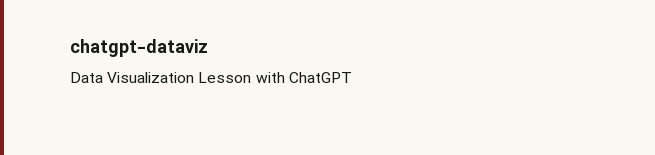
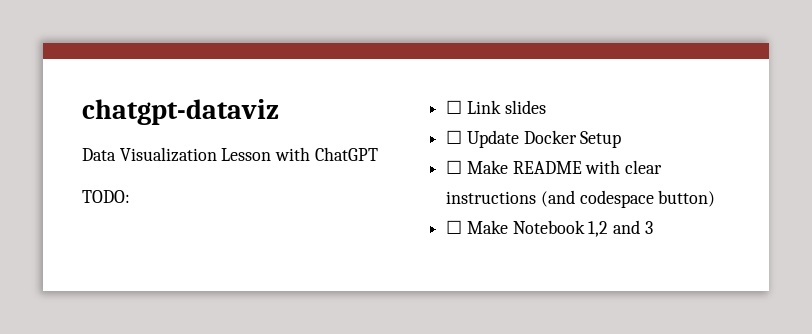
(352, 77) none -> [82,190,130,203] [446,100,546,114] [446,130,622,148] [446,160,663,174] [446,190,716,208] [446,220,653,237] // TODO: // ☐ Link slides // ☐ Update Docker Setup // ☐ Make README with clear instructions (and codespace button) // ☐ Make Notebook 1,2 and 3

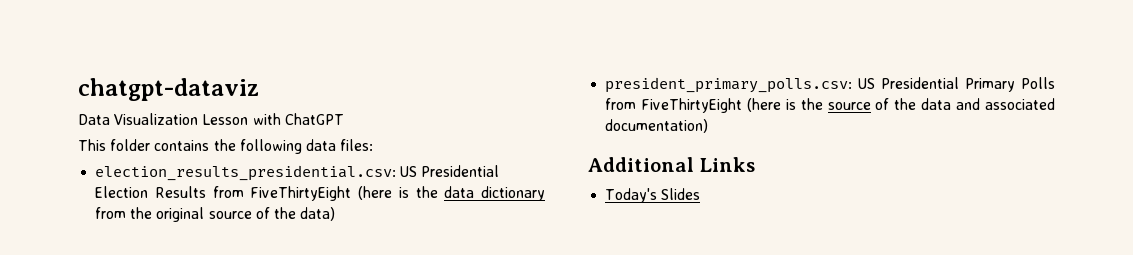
[82,190,130,203] [446,100,546,114] [446,130,622,148] [446,160,663,174] [446,190,716,208] [446,220,653,237] TODO: // ☐ Link slides // ☐ Update Docker Setup // ☐ Make README with clear instructions (and codespace button) // ☐ Make Notebook 1,2 and 3 -> [78,139,374,154] [95,165,500,181] [95,186,545,201] [95,207,336,222] [605,77,1055,93] [605,98,1055,113] [605,119,709,133] [588,157,755,172] [605,188,701,203] This folder contains the following data files: // election_results_presidential.csv: US Presidential Election Results from FiveThirtyEight (here is the data dictionary from the original source of the data) // president_primary_polls.csv: US Presidential Primary Polls from FiveThirtyEight (here is the source of the data and associated documentation) // Additional Links // Today's Slides

